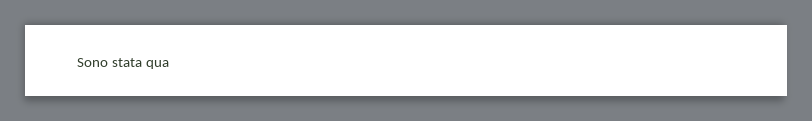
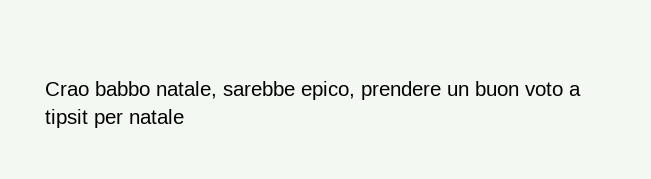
[77,58,169,69] Sono stata qua -> [45,81,581,100] [45,109,184,128] Crao babbo natale, sarebbe epico, prendere un buon voto a tipsit per natale

